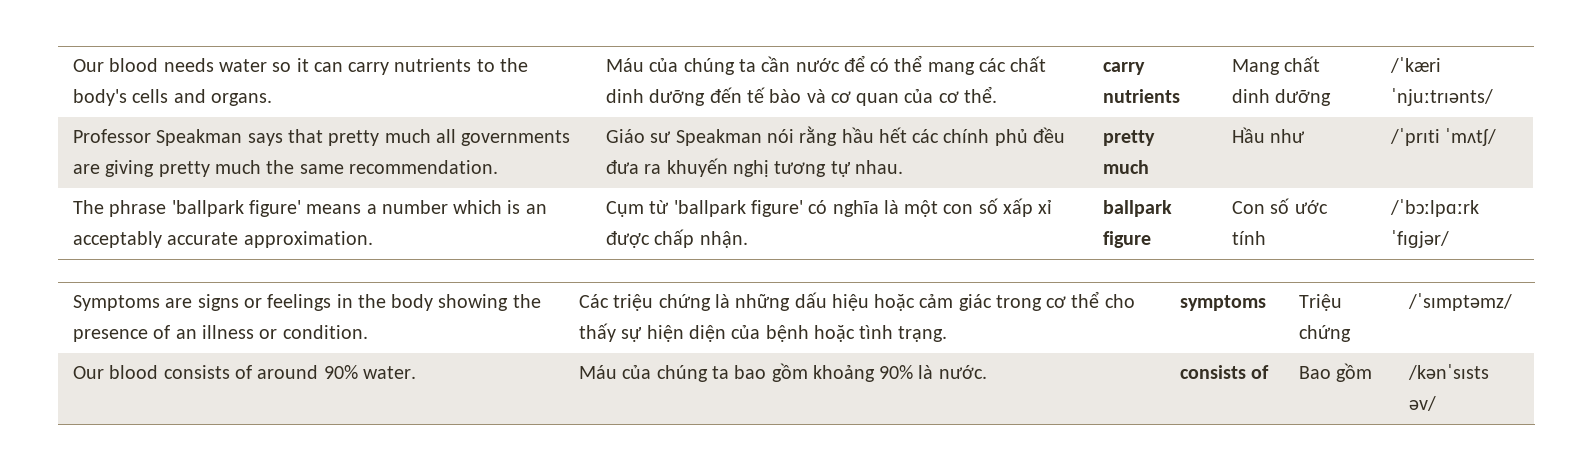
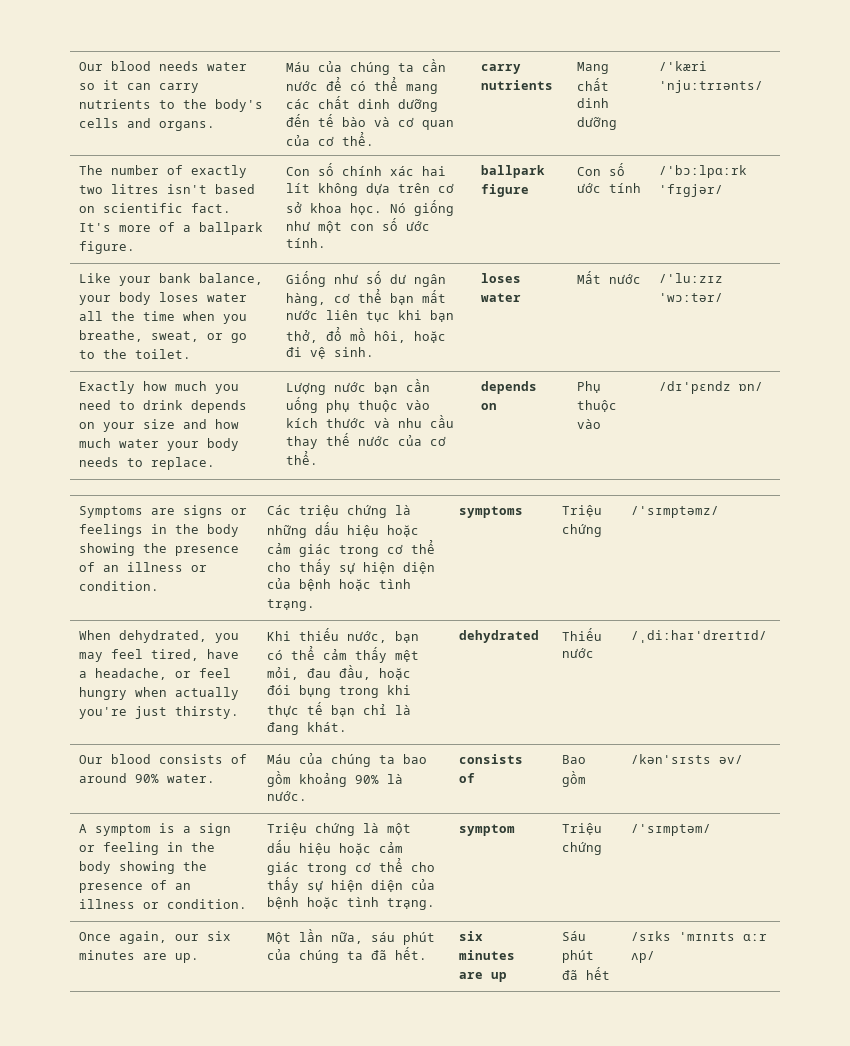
[73,129,571,146] [73,160,498,177] [606,126,1065,146] [606,158,903,177] [1103,130,1156,146] [1103,160,1150,174] [1232,127,1306,143] [1390,128,1497,146] [73,200,547,217] [73,231,373,248] [606,198,1053,217] [606,229,748,248] Professor Speakman says that pretty much all governments are giving pretty much the same recommendation. | Giáo sư Speakman nói rằng hầu hết các chính phủ đều đưa ra khuyến nghị tương tự nhau. | pretty much | Hầu như | /ˈprɪti ˈmʌtʃ/ // The phrase 'ballpark figure' means a number which is an acceptably accurate approximation. | Cụm từ 'ballpark figure' có nghĩa là một con số xấp xỉ được chấp nhận. -> [78,165,247,178] [78,184,255,194] [78,203,231,213] [78,222,263,235] [78,241,135,254] [285,163,446,176] [285,183,454,196] [285,200,454,216] [285,218,430,233] [285,238,326,248] The number of exactly two litres isn't based on scientific fact. It's more of a ballpark figure. | Con số chính xác hai lít không dựa trên cơ sở khoa học. Nó giống như một con số ước tính.
(1450, 239) none -> [78,273,263,286] [78,292,247,305] [78,311,247,324] [78,330,247,343] [78,349,191,359] [285,271,446,287] [285,289,446,306] [285,310,454,322] [285,327,446,343] [285,347,374,359] [480,273,521,283] [480,293,521,302] [576,271,641,284] [658,273,723,283] [658,293,723,302] [78,381,239,394] [78,400,247,413] [78,419,239,432] [78,438,239,451] [78,457,215,470] [285,379,430,395] [285,397,430,413] [285,415,454,428] [285,433,446,449] [285,451,318,465] [480,381,537,394] [480,403,497,410] [576,381,601,393] [576,400,617,412] [576,419,601,429] [658,381,763,394] // Like your bank balance, your body loses water all the time when you breathe, sweat, or go to the toilet. | Giống như số dư ngân hàng, cơ thể bạn mất nước liên tục khi bạn thở, đổ mồ hôi, hoặc đi vệ sinh. | loses water | Mất nước | /ˈluːzɪz ˈwɔːtər/ // Exactly how much you need to drink depends on your size and how much water your body needs to replace. | Lượng nước bạn cần uống phụ thuộc vào kích thước và nhu cầu thay thế nước của cơ thể. | depends on | Phụ thuộc vào | /dɪˈpɛndz ɒn/
(1513, 302) none -> [78,630,239,643] [78,649,239,662] [78,668,231,680] [78,687,239,700] [78,706,239,719] [266,628,419,643] [266,646,419,663] [266,665,411,680] [266,685,411,698] [266,702,411,717] [266,722,347,735] [458,630,539,643] [561,628,602,641] [561,648,594,658] [630,630,767,643] // When dehydrated, you may feel tired, have a headache, or feel hungry when actually you're just thirsty. | Khi thiếu nước, bạn có thể cảm thấy mệt mỏi, đau đầu, hoặc đói bụng trong khi thực tế bạn chỉ là đang khát. | dehydrated | Thiếu nước | /ˌdiːhaɪˈdreɪtɪd/
(1437, 403) none -> [78,823,231,836] [78,842,215,855] [78,861,207,874] [78,880,191,893] [78,899,247,909] [266,823,411,836] [266,840,403,855] [266,858,435,875] [266,877,435,893] [266,897,435,910] [458,824,515,836] [561,823,602,835] [561,842,602,855] [630,824,711,836] [78,931,231,944] [78,950,199,963] [266,929,435,945] [266,947,427,963] [458,931,483,941] [458,950,515,960] [458,972,507,982] [561,931,586,941] [561,950,594,963] [561,967,610,980] [630,931,767,941] [630,951,655,963] // A symptom is a sign or feeling in the body showing the presence of an illness or condition. | Triệu chứng là một dấu hiệu hoặc cảm giác trong cơ thể cho thấy sự hiện diện của bệnh hoặc tình trạng. | symptom | Triệu chứng | /ˈsɪmptəm/ // Once again, our six minutes are up. | Một lần nữa, sáu phút của chúng ta đã hết. | six minutes are up | Sáu phút đã hết | /sɪks ˈmɪnɪts ɑːr ʌp/

